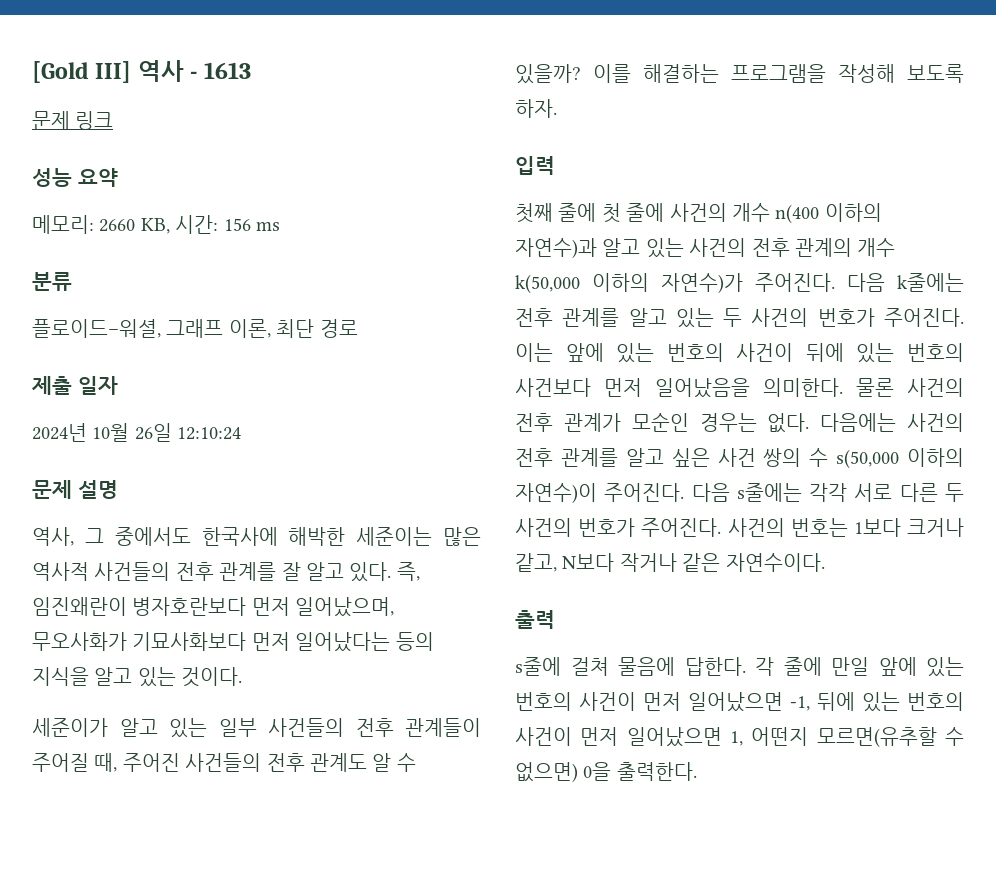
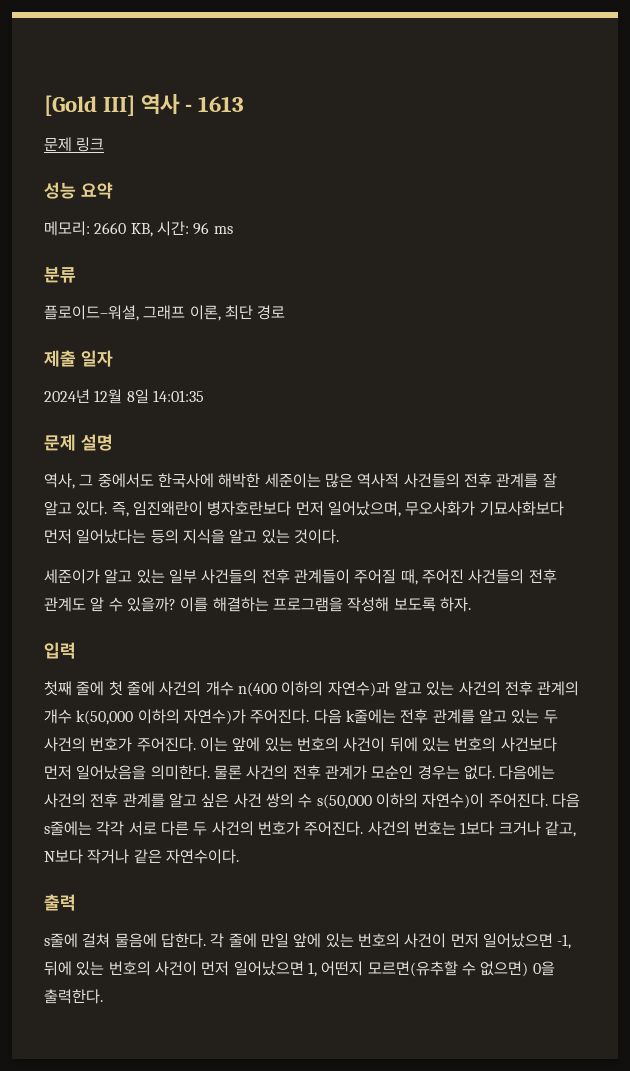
[223,218,251,231] 156 -> [193,222,210,235] 96
[92,423,242,442] 10월 26일 12:10:24 -> [94,389,204,404] 12월 8일 14:01:35

